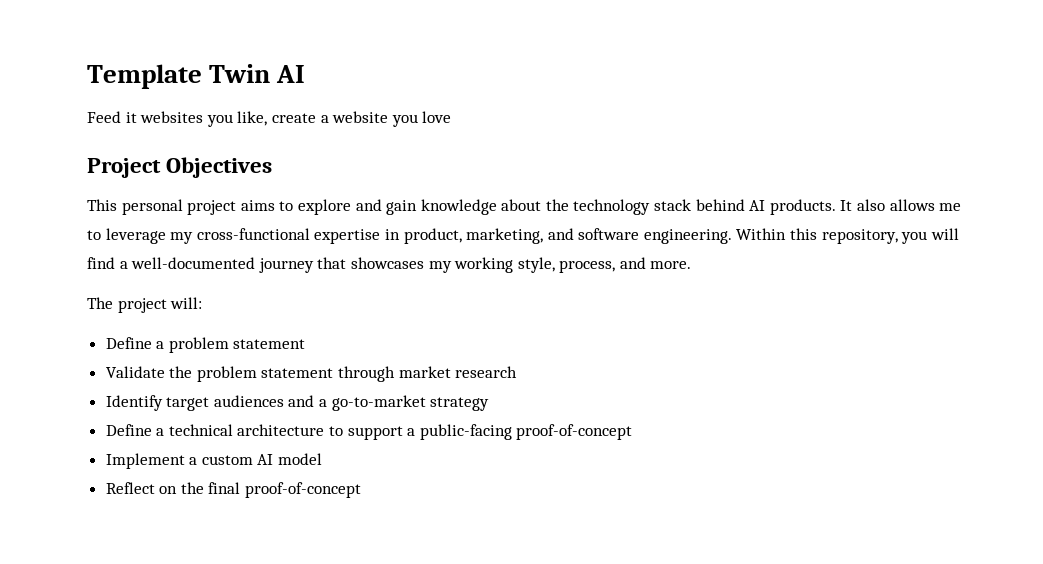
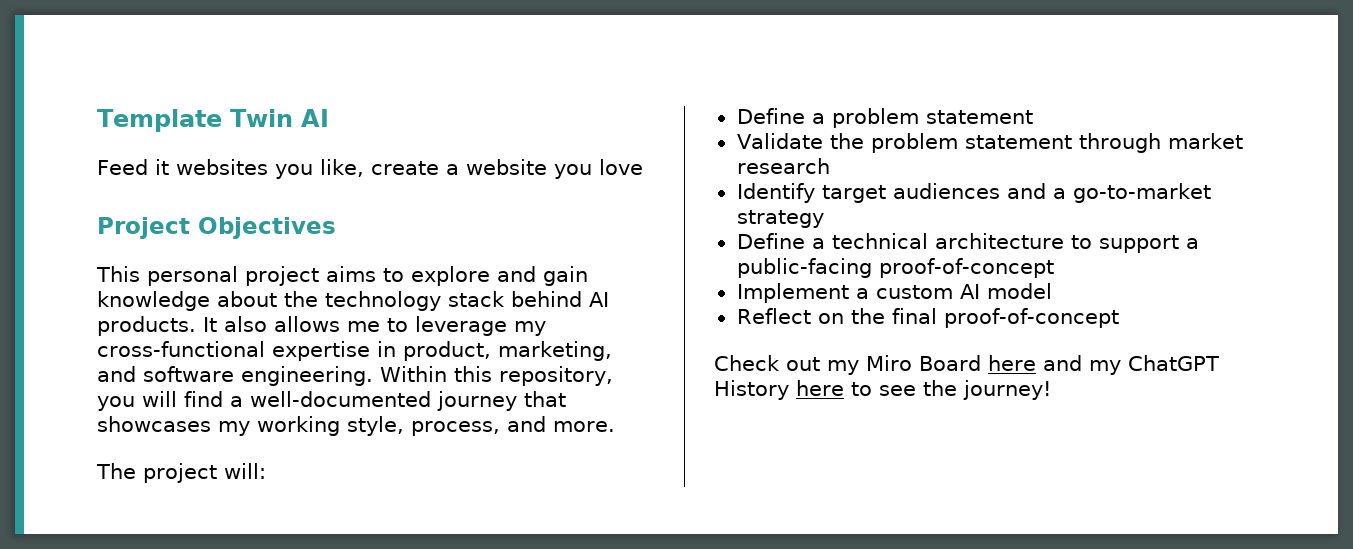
(362, 490) none -> [714,355,1219,375] [714,380,1051,400] // Check out my Miro Board here and my ChatGPT History here to see the journey!

